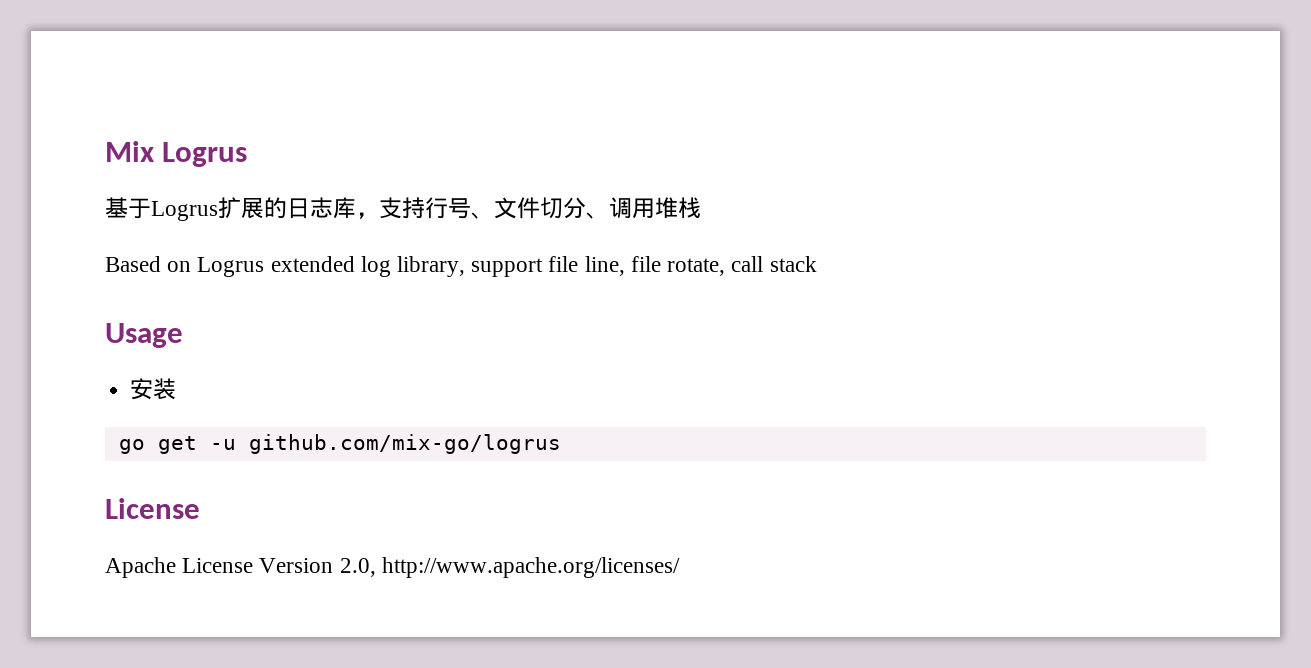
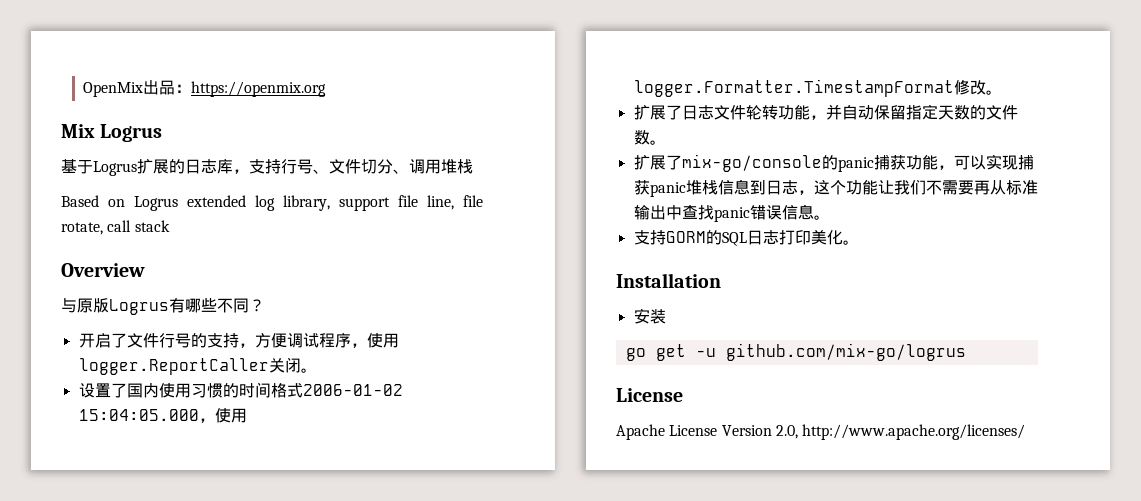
(105, 151) none -> [83,80,327,97] OpenMix出品：https://openmix.org //
[105,323,183,348] Usage -> [61,263,145,277] [61,298,265,315] [78,333,399,348] [78,357,317,375] [78,382,403,398] [78,408,247,423] [633,79,1002,97] [633,104,1018,120] [633,130,666,145] [633,154,1034,172] [633,179,1038,197] [633,204,830,222] [633,230,859,246] [616,273,721,288] Overview // 与原版Logrus有哪些不同？ // 开启了文件行号的支持，方便调试程序，使用logger.ReportCaller关闭。 // 设置了国内使用习惯的时间格式2006-01-02 15:04:05.000，使用logger.Formatter.TimestampFormat修改。 // 扩展了日志文件轮转功能，并自动保留指定天数的文件数。 // 扩展了mix-go/console的panic捕获功能，可以实现捕获panic堆栈信息到日志，这个功能让我们不需要再从标准输出中查找panic错误信息。 // 支持GORM的SQL日志打印美化。 // Installation

